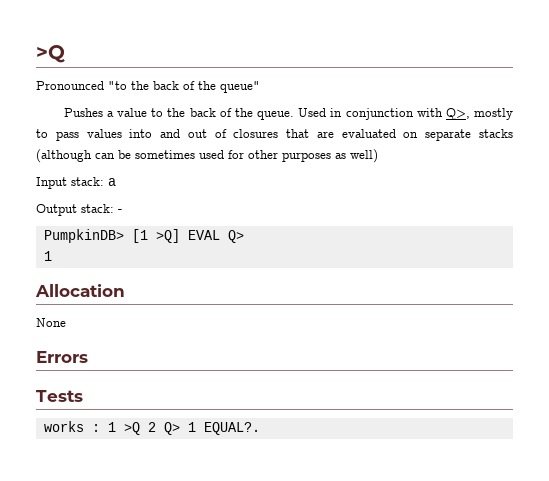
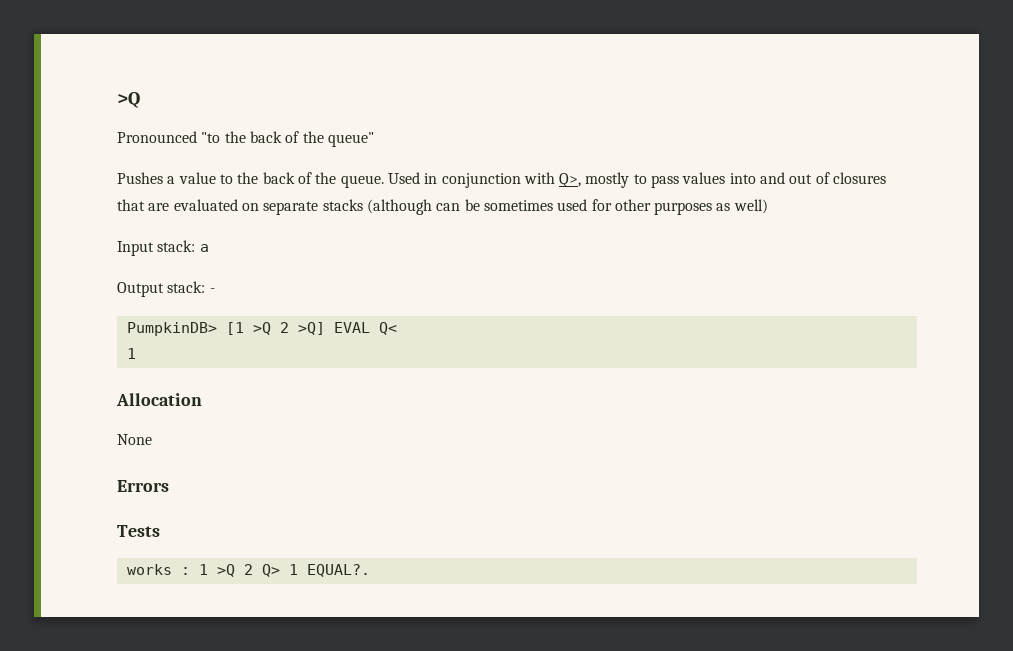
(148, 236) none -> [252,322,289,335] >Q 2
[227,230,244,243] Q> -> [378,322,397,335] Q<

